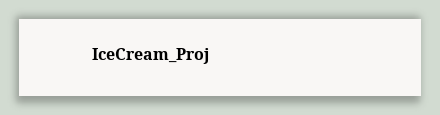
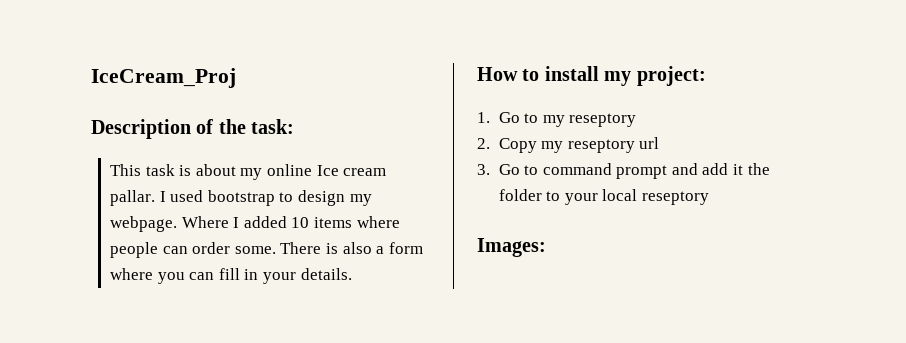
(210, 56) none -> [91,119,295,139] [110,164,387,180] [110,190,372,206] [110,216,400,232] [110,242,423,258] [110,268,352,284] [477,66,706,86] [477,112,637,127] [477,137,660,153] [477,163,770,179] [498,189,709,205] [477,238,546,257] // Description of the task: // This task is about my online Ice cream pallar. I used bootstrap to design my webpage. Where I added 10 items where people can order some. There is also a form where you can fill in your details. // How to install my project: // 1. Go to my reseptory // 2. Copy my reseptory url // 3. Go to command prompt and add it the folder to your local reseptory // Images:

